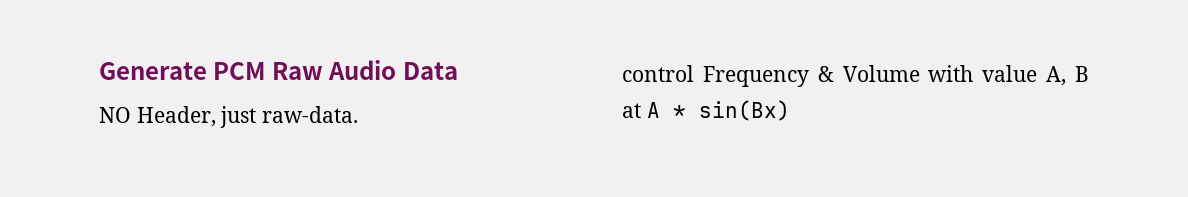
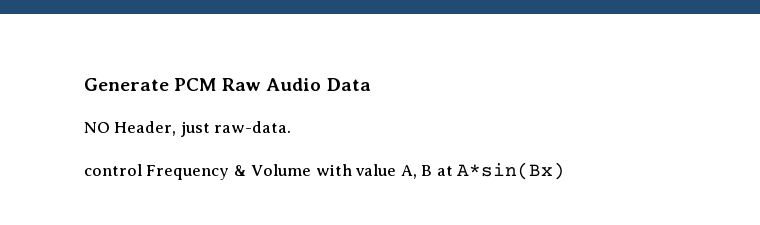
[646,100,790,121] A * sin(Bx) -> [457,162,566,180] A*sin(Bx)

